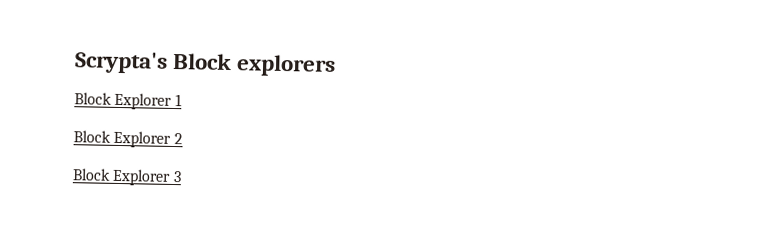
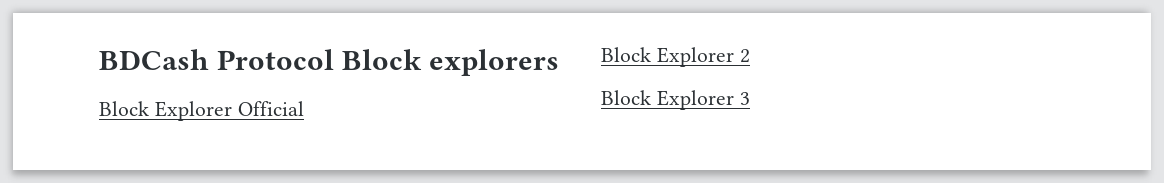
[74,51,168,74] Scrypta's -> [99,49,335,70] BDCash Protocol
[174,94,182,107] 1 -> [237,101,304,116] Official

